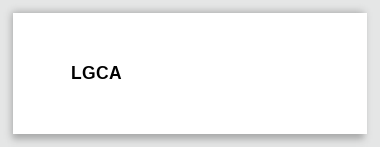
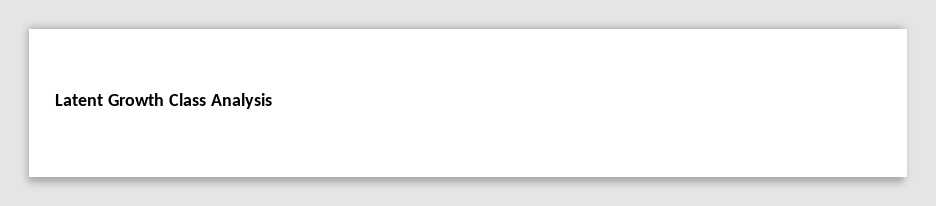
[71,66,122,79] LGCA -> [55,93,272,109] Latent Growth Class Analysis

